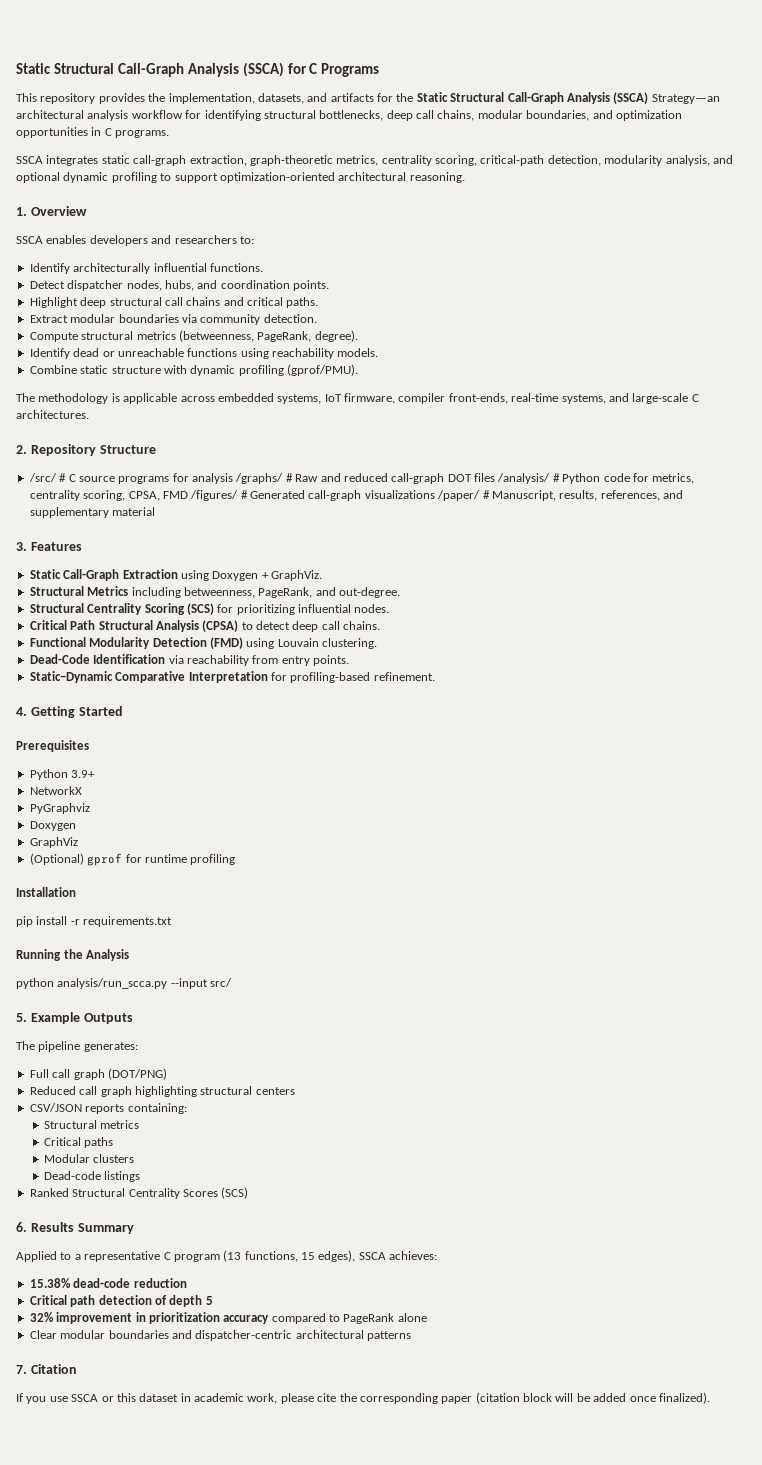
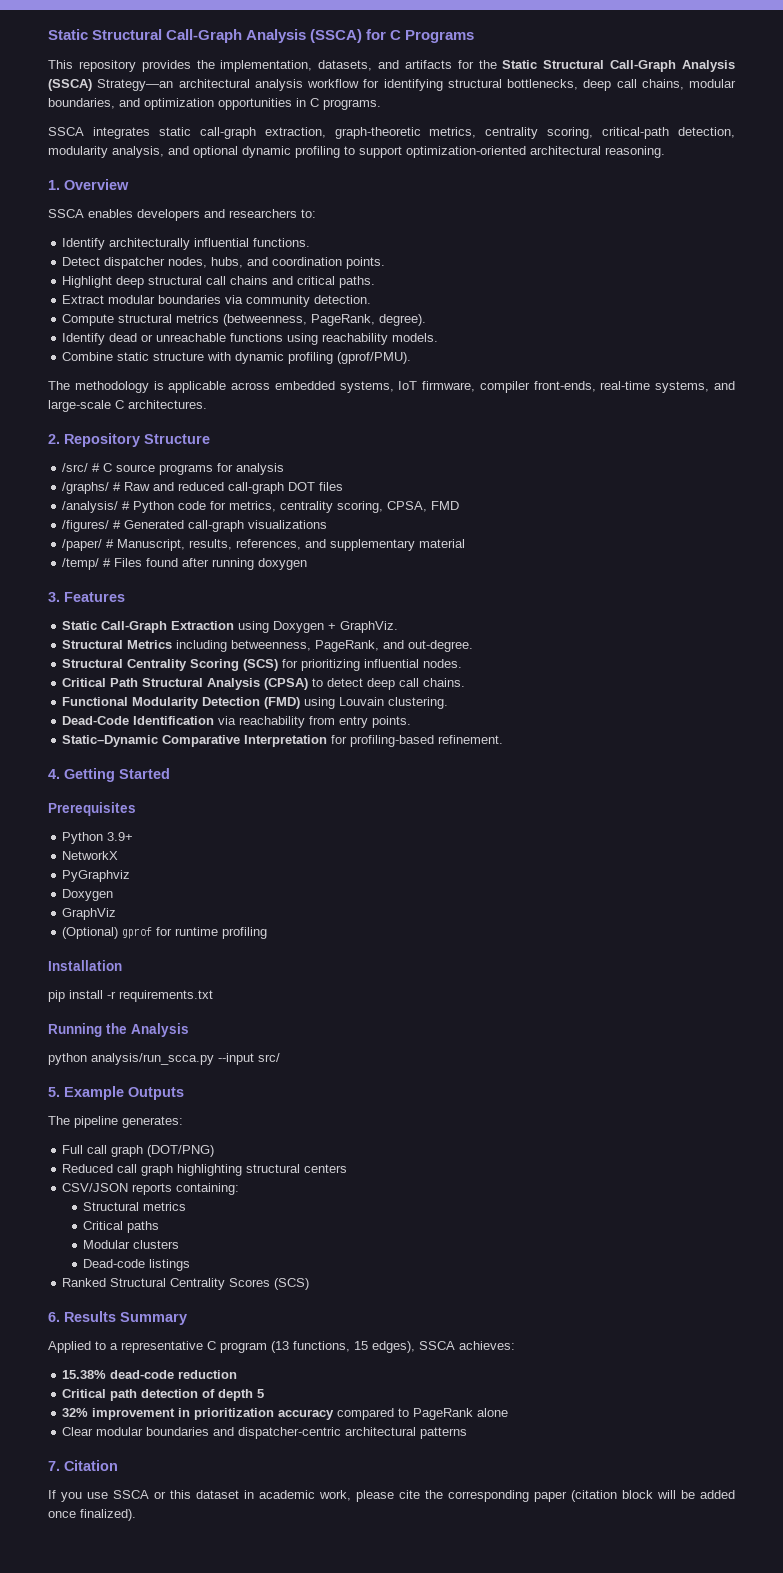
(233, 478) none -> (285, 469) //
(495, 477) none -> (344, 486) //
(188, 495) none -> (460, 505) //
(435, 494) none -> (328, 524) //
(156, 511) none -> [62,558,308,570] // /temp/ # Files found after running doxygen

